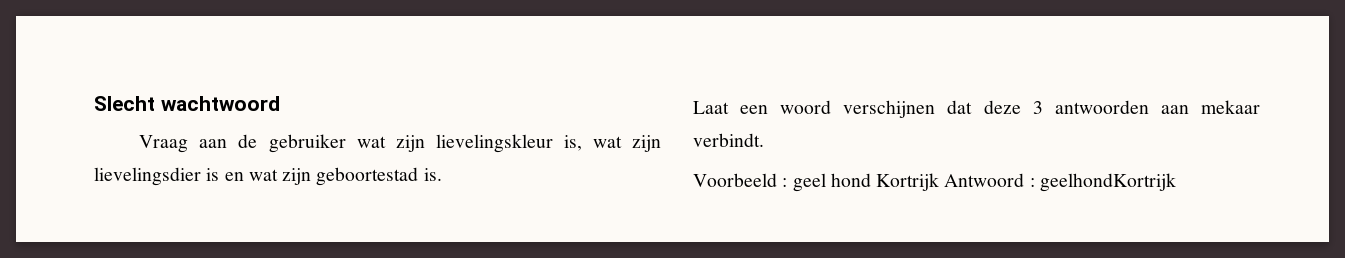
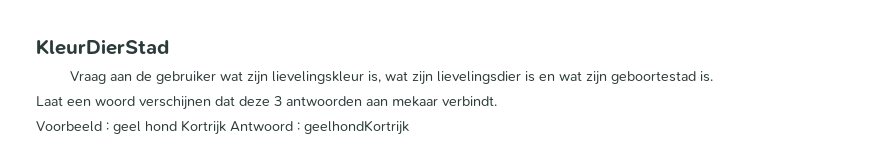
[94,96,280,111] Slecht wachtwoord -> [36,39,169,55] KleurDierStad

